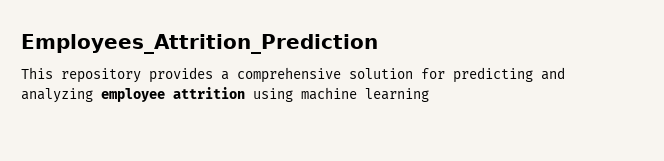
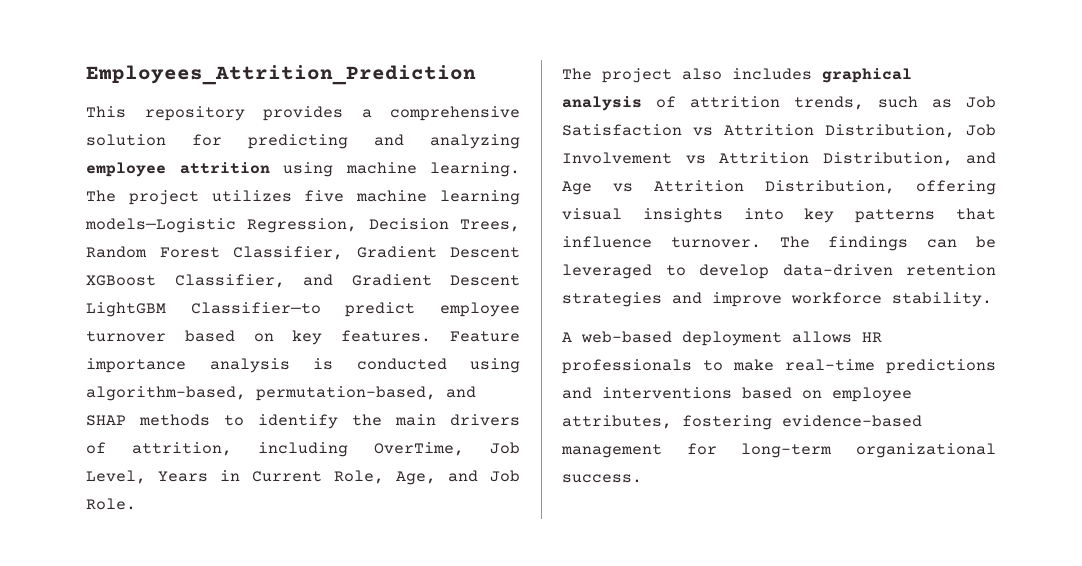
[365,88,429,102] learning -> [430,162,520,177] [86,190,520,205] [85,218,520,233] [86,246,520,260] [86,274,520,288] [86,302,520,317] [86,330,520,345] [86,358,520,373] [86,386,476,401] [86,414,520,429] [86,442,520,457] [86,470,520,485] [86,498,136,510] [562,68,912,83] [562,96,996,111] [562,124,996,138] [562,152,996,166] [562,180,996,195] [562,208,996,223] [562,236,996,251] [562,264,996,279] [562,292,992,307] [562,331,882,346] [562,359,996,374] [562,387,912,402] [562,415,922,430] [561,443,996,458] [562,474,642,483] learning. The project utilizes five machine learning models—Logistic Regression, Decision Trees, Random Forest Classifier, Gradient Descent XGBoost Classifier, and Gradient Descent LightGBM Classifier—to predict employee turnover based on key features. Feature importance analysis is conducted using algorithm-based, permutation-based, and SHAP methods to identify the main drivers of attrition, including OverTime, Job Level, Years in Current Role, Age, and Job Role. // The project also includes graphical analysis of attrition trends, such as Job Satisfaction vs Attrition Distribution, Job Involvement vs Attrition Distribution, and Age vs Attrition Distribution, offering visual insights into key patterns that influence turnover. The findings can be leveraged to develop data-driven retention strategies and improve workforce stability. // A web-based deployment allows HR professionals to make real-time predictions and interventions based on employee attributes, fostering evidence-based management for long-term organizational success.

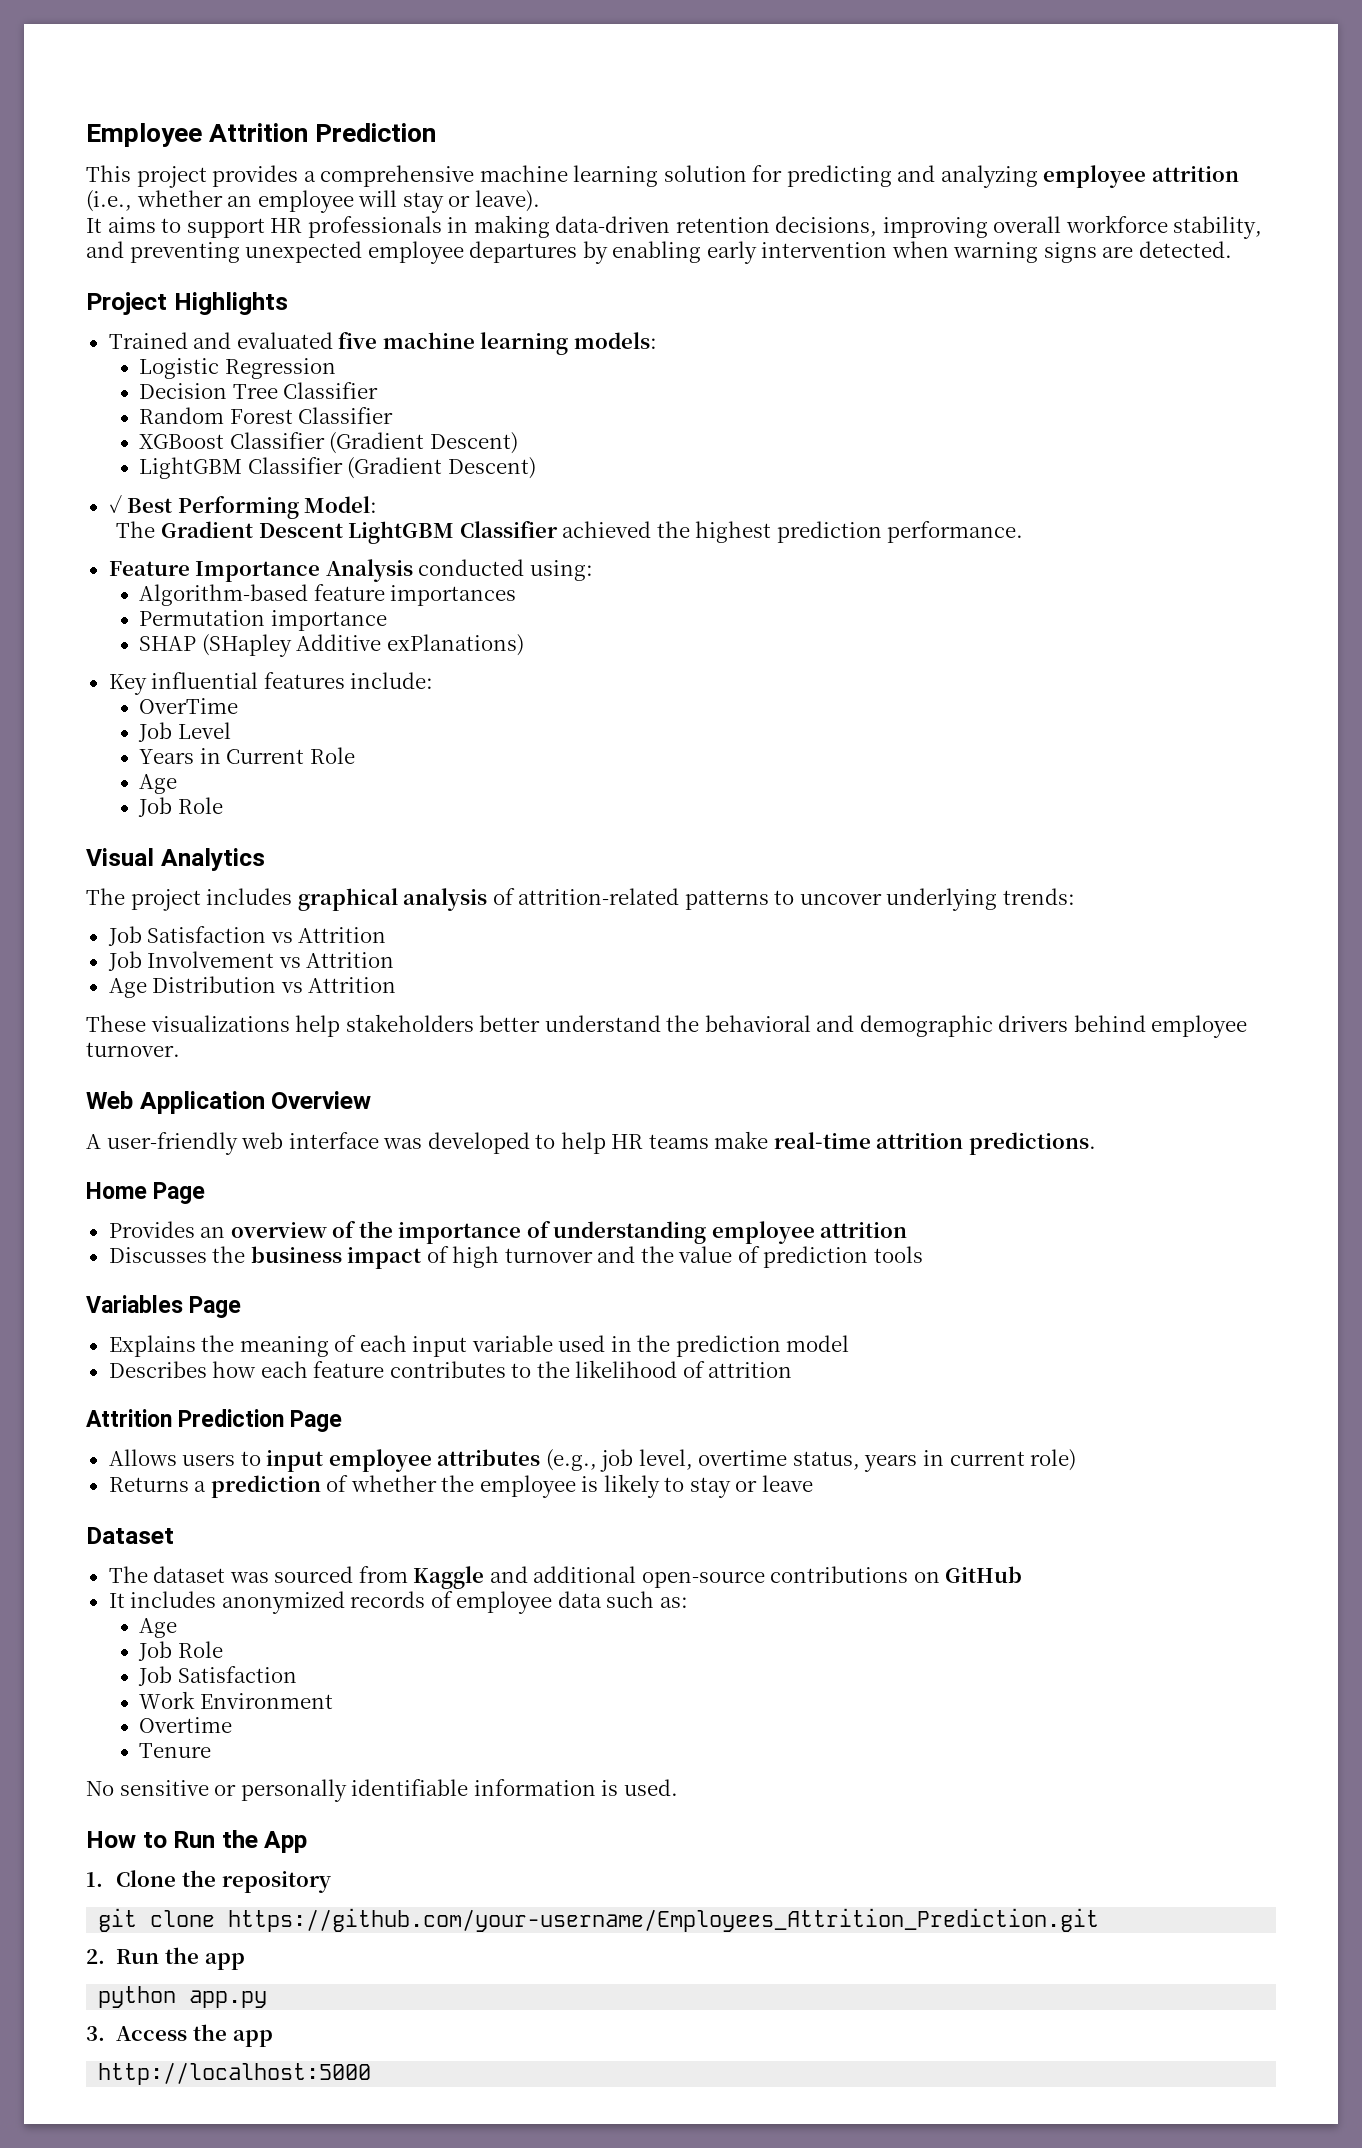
[86,65,476,85] Employees_Attrition_Prediction -> [86,123,437,147] Employee Attrition Prediction
[144,106,245,121] repository -> [136,166,207,188] project
(520, 113) none -> [479,165,659,187] machine learning
[283,162,520,177] [86,190,520,205] [85,218,520,233] [86,246,520,260] [86,274,520,288] [86,302,520,317] [86,330,520,345] [86,358,520,373] [86,386,476,401] [86,414,520,429] [86,442,520,457] [86,470,520,485] [86,498,136,510] [562,68,722,83] using machine learning. The project utilizes five machine learning models—Logistic Regression, Decision Trees, Random Forest Classifier, Gradient Descent XGBoost Classifier, and Gradient Descent LightGBM Classifier—to predict employee turnover based on key features. Feature importance analysis is conducted using algorithm-based, permutation-based, and SHAP methods to identify the main drivers of attrition, including OverTime, Job Level, Years in Current Role, Age, and Job Role. // The project also -> [86,190,540,213] [86,215,1263,239] [86,241,1232,264] [86,292,288,315] [108,332,657,355] [138,358,336,379] [138,382,379,399] [138,407,394,424] [138,432,518,454] [138,457,536,479] [108,495,378,519] [116,521,1024,544] [108,559,593,582] [138,584,517,606] [138,610,387,631] [138,634,524,657] [108,672,434,695] [138,698,238,714] [137,722,231,742] [138,747,355,764] [138,774,177,794] [137,797,223,817] [86,848,265,871] [86,888,201,911] (i.e., whether an employee will stay or leave). // It aims to support HR professionals in making data-driven retention decisions, improving overall workforce stability, and preventing unexpected employee departures by enabling early intervention when warning signs are detected. // Project Highlights // Trained and evaluated five machine learning models: // Logistic Regression // Decision Tree Classifier // Random Forest Classifier // XGBoost Classifier (Gradient Descent) // LightGBM Classifier (Gradient Descent) // ✓ Best Performing Model: // The Gradient Descent LightGBM Classifier achieved the highest prediction performance. // Feature Importance Analysis conducted using: // Algorithm-based feature importances // Permutation importance // SHAP (SHapley Additive exPlanations) // Key influential features include: // OverTime // Job Level // Years in Current Role // Age // Job Role // Visual Analytics // The project
[690,96,952,110] attrition trends, such as -> [518,888,1075,911] attrition-related patterns to uncover underlying trends: //
[825,124,955,138] Distribution, -> (387, 935) //
[822,152,996,166] [562,180,996,195] [562,208,996,223] [562,236,996,251] [562,264,996,279] [562,292,992,307] [562,331,882,346] [562,359,996,374] [562,387,912,402] [562,415,922,430] [561,443,996,458] [562,474,642,483] Distribution, and Age vs Attrition Distribution, offering visual insights into key patterns that influence turnover. The findings can be leveraged to develop data-driven retention strategies and improve workforce stability. // A web-based deployment allows HR professionals to make real-time predictions and interventions based on employee attributes, fostering evidence-based management for long-term organizational success. -> [108,976,397,998] [86,1014,1248,1038] [86,1042,180,1057] [86,1091,372,1114] [86,1131,1096,1155] [86,1182,206,1204] [108,1221,908,1244] [108,1246,923,1269] [86,1295,242,1318] [108,1335,850,1357] [108,1360,793,1378] [86,1409,343,1432] [108,1449,1077,1472] [108,1474,813,1498] [86,1527,174,1544] [108,1566,1023,1589] [108,1591,688,1614] [138,1618,177,1638] [137,1641,223,1661] [137,1666,297,1686] [138,1691,333,1709] [138,1717,232,1733] [138,1743,211,1758] [86,1779,678,1802] [86,1830,308,1853] [86,1870,331,1893] [98,1908,1100,1932] [86,1947,245,1970] [98,1986,268,2008] [86,2024,273,2047] [98,2062,372,2085] // Age Distribution vs Attrition // These visualizations help stakeholders better understand the behavioral and demographic drivers behind employee turnover. // Web Application Overview // A user-friendly web interface was developed to help HR teams make real-time attrition predictions. // Home Page // Provides an overview of the importance of understanding employee attrition // Discusses the business impact of high turnover and the value of prediction tools // Variables Page // Explains the meaning of each input variable used in the prediction model // Describes how each feature contributes to the likelihood of attrition // Attrition Prediction Page // Allows users to input employee attributes (e.g., job level, overtime status, years in current role) // Returns a prediction of whether the employee is likely to stay or leave // Dataset // The dataset was sourced from Kaggle and additional open-source contributions on GitHub // It includes anonymized records of employee data such as: // Age // Job Role // Job Satisfaction // Work Environment // Overtime // Tenure // No sensitive or personally identifiable information is used. // How to Run the App // 1. Clone the repository // git clone https://github.com/your-username/Employees_Attrition_Prediction.git // 2. Run the app // python app.py // 3. Access the app // http://localhost:5000

